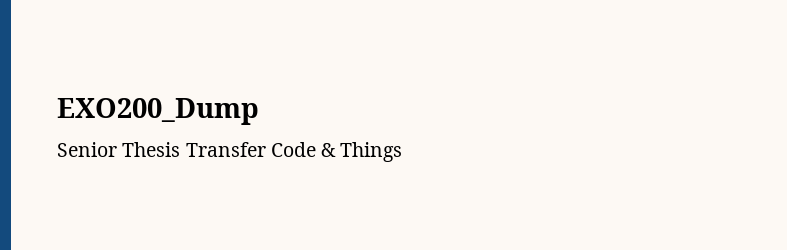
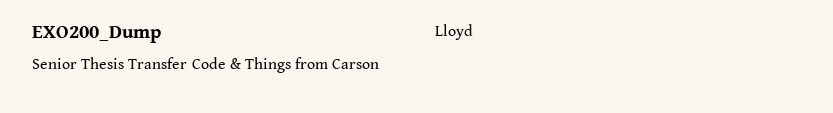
(403, 152) none -> [295,57,380,69] [435,24,473,40] from Carson Lloyd

